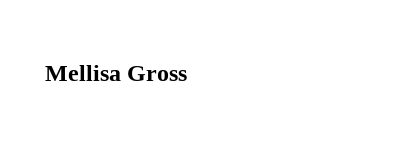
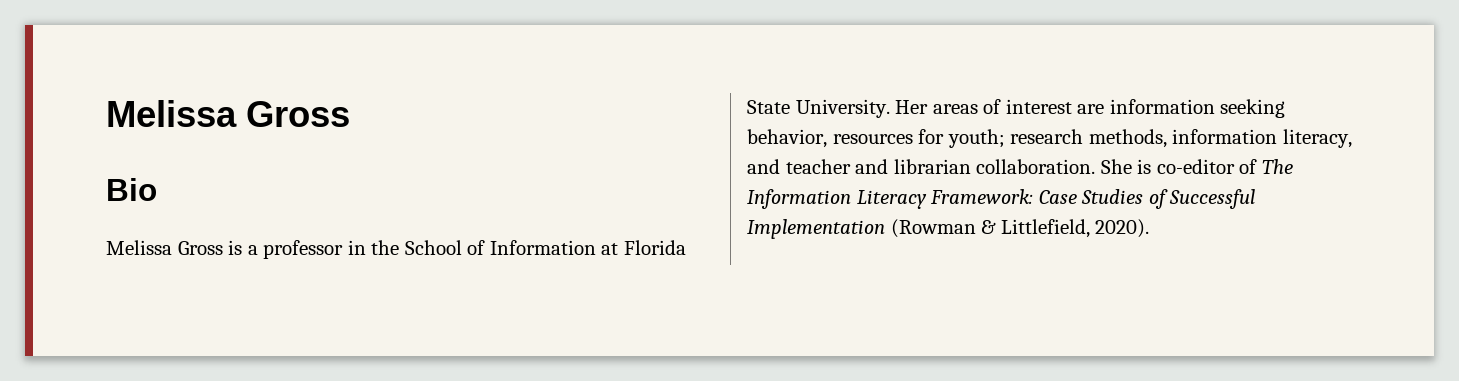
[45,65,188,81] Mellisa Gross -> [106,100,350,127] [106,178,157,201] [106,240,686,259] [747,99,1286,118] [747,129,1352,148] [747,159,1293,174] [747,189,1256,209] [747,219,1150,239] Melissa Gross // Bio // Melissa Gross is a professor in the School of Information at Florida State University. Her areas of interest are information seeking behavior, resources for youth; research methods, information literacy, and teacher and librarian collaboration. She is co-editor of The Information Literacy Framework: Case Studies of Successful Implementation (Rowman & Littlefield, 2020).

